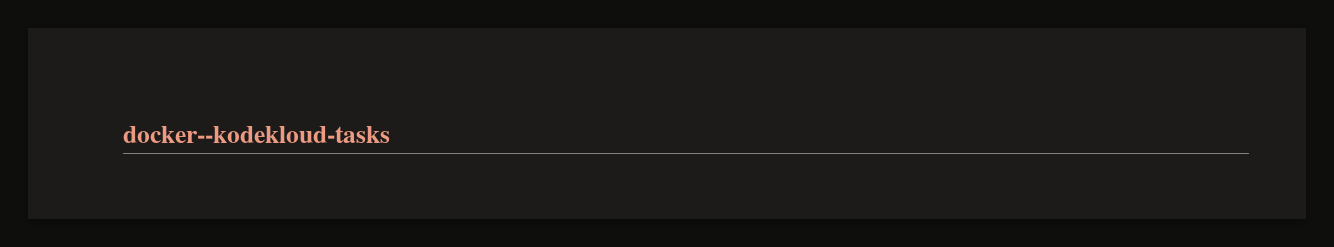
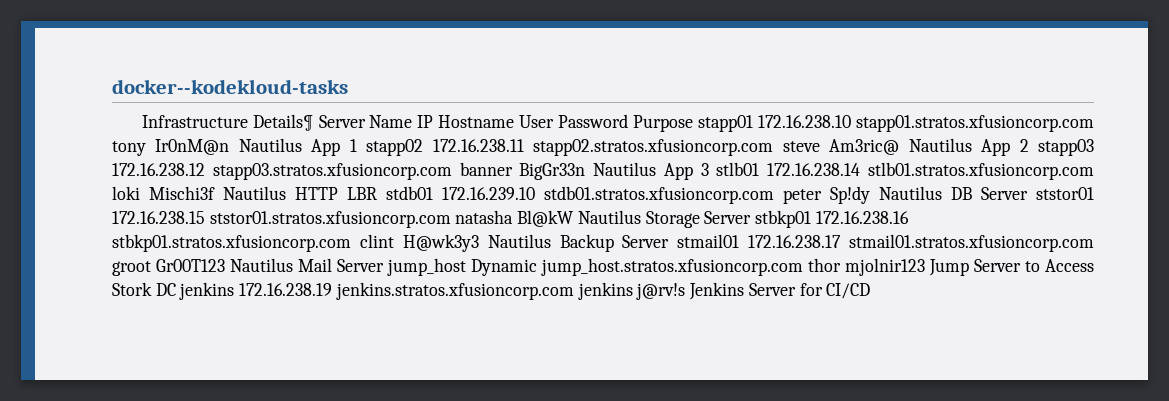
(390, 134) none -> [141,114,1095,132] [112,138,1094,156] [112,162,1095,180] [112,186,1094,204] [112,210,909,228] [112,234,1094,252] [112,258,1094,276] [112,282,871,300] // Infrastructure Details¶ Server Name IP Hostname User Password Purpose stapp01 172.16.238.10 stapp01.stratos.xfusioncorp.com tony Ir0nM@n Nautilus App 1 stapp02 172.16.238.11 stapp02.stratos.xfusioncorp.com steve Am3ric@ Nautilus App 2 stapp03 172.16.238.12 stapp03.stratos.xfusioncorp.com banner BigGr33n Nautilus App 3 stlb01 172.16.238.14 stlb01.stratos.xfusioncorp.com loki Mischi3f Nautilus HTTP LBR stdb01 172.16.239.10 stdb01.stratos.xfusioncorp.com peter Sp!dy Nautilus DB Server ststor01 172.16.238.15 ststor01.stratos.xfusioncorp.com natasha Bl@kW Nautilus Storage Server stbkp01 172.16.238.16 stbkp01.stratos.xfusioncorp.com clint H@wk3y3 Nautilus Backup Server stmail01 172.16.238.17 stmail01.stratos.xfusioncorp.com groot Gr00T123 Nautilus Mail Server jump_host Dynamic jump_host.stratos.xfusioncorp.com thor mjolnir123 Jump Server to Access Stork DC jenkins 172.16.238.19 jenkins.stratos.xfusioncorp.com jenkins j@rv!s Jenkins Server for CI/CD

